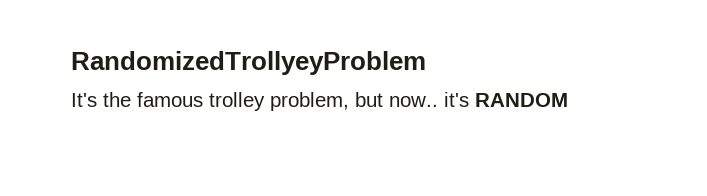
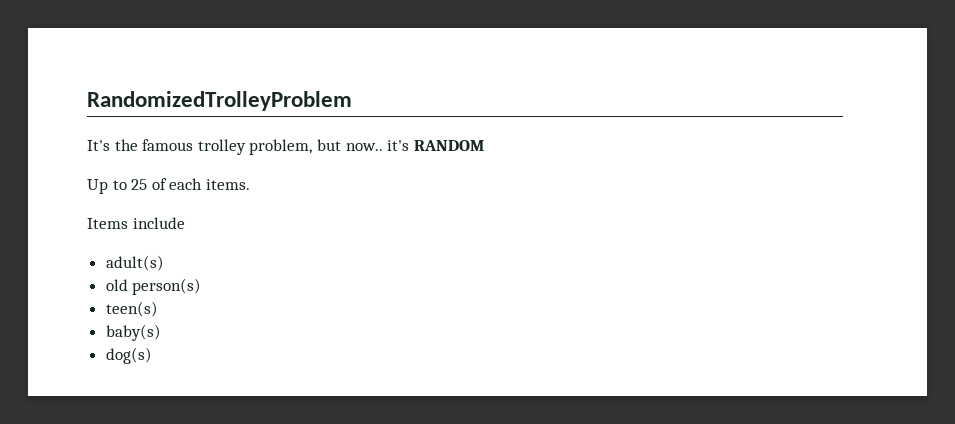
[71,51,426,75] RandomizedTrollyeyProblem -> [87,91,352,111] RandomizedTrolleyProblem
(568, 100) none -> [87,178,250,194] [87,217,185,229] [105,255,164,271] [105,278,202,295] [105,301,158,317] [105,324,161,341] [105,347,152,364] // Up to 25 of each items. // Items include // adult(s) // old person(s) // teen(s) // baby(s) // dog(s)

